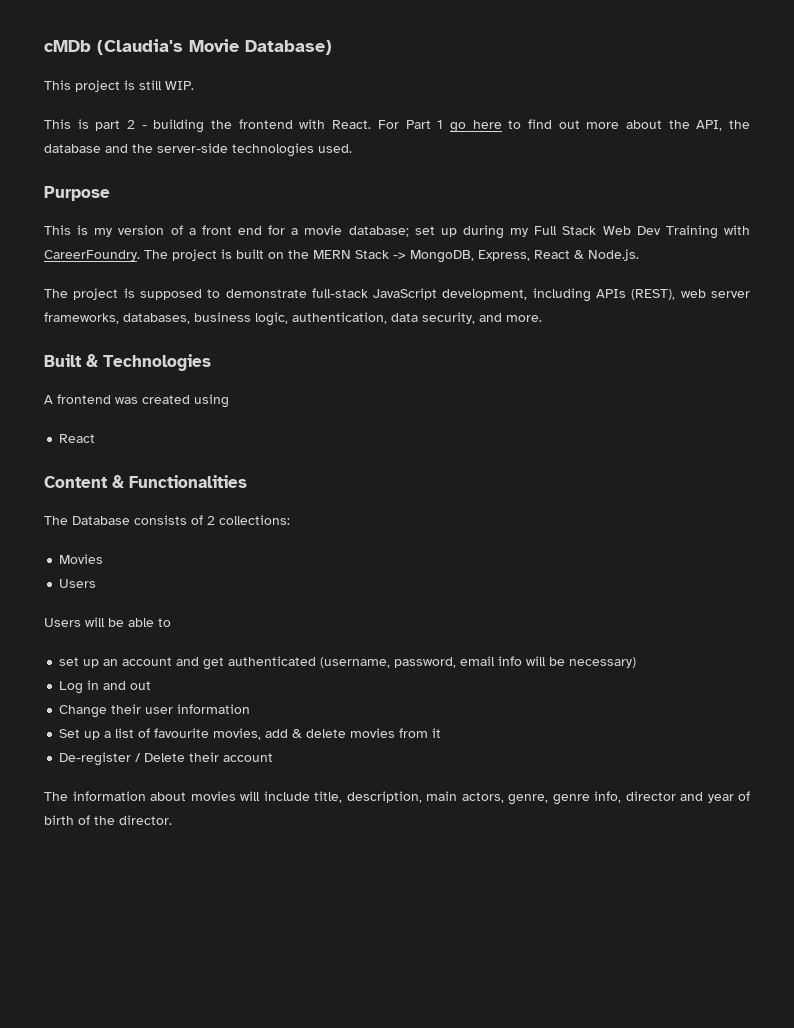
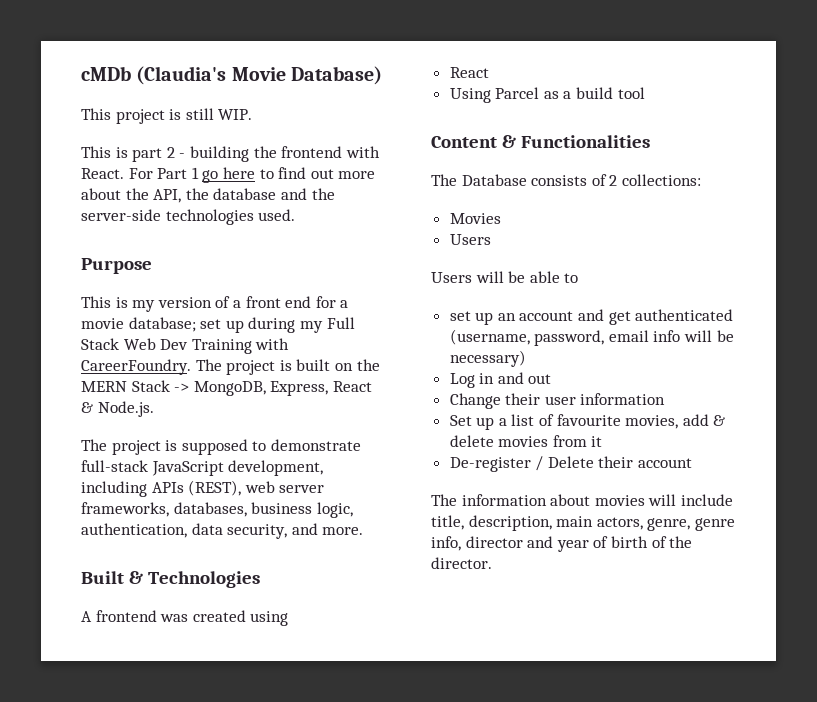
(96, 438) none -> [449,87,645,103] // Using Parcel as a build tool

